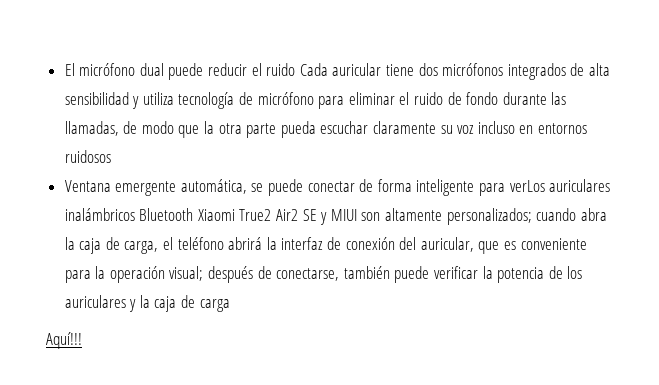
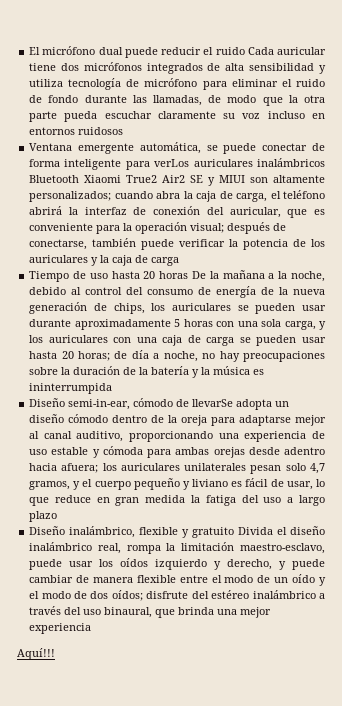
(230, 305) none -> [29,270,325,282] [29,286,325,298] [29,302,326,314] [29,319,327,330] [29,335,326,346] [29,350,325,362] [29,366,265,378] [29,383,113,394] [29,398,290,410] [29,414,327,426] [29,431,325,442] [29,446,326,458] [29,463,325,474] [29,478,325,490] [29,495,325,506] [29,511,58,522] [29,526,325,538] [29,542,325,554] [29,558,326,570] [29,574,326,586] [29,590,326,601] [29,606,272,618] [29,623,92,634] // Tiempo de uso hasta 20 horas De la mañana a la noche, debido al control del consumo de energía de la nueva generación de chips, los auriculares se pueden usar durante aproximadamente 5 horas con una sola carga, y los auriculares con una caja de carga se pueden usar hasta 20 horas; de día a noche, no hay preocupaciones sobre la duración de la batería y la música es ininterrumpida // Diseño semi-in-ear, cómodo de llevarSe adopta un diseño cómodo dentro de la oreja para adaptarse mejor al canal auditivo, proporcionando una experiencia de uso estable y cómoda para ambas orejas desde adentro hacia afuera; los auriculares unilaterales pesan solo 4,7 gramos, y el cuerpo pequeño y liviano es fácil de usar, lo que reduce en gran medida la fatiga del uso a largo plazo // Diseño inalámbrico, flexible y gratuito Divida el diseño inalámbrico real, rompa la limitación maestro-esclavo, puede usar los oídos izquierdo y derecho, y puede cambiar de manera flexible entre el modo de un oído y el modo de dos oídos; disfrute del estéreo inalámbrico a través del uso binaural, que brinda una mejor experiencia

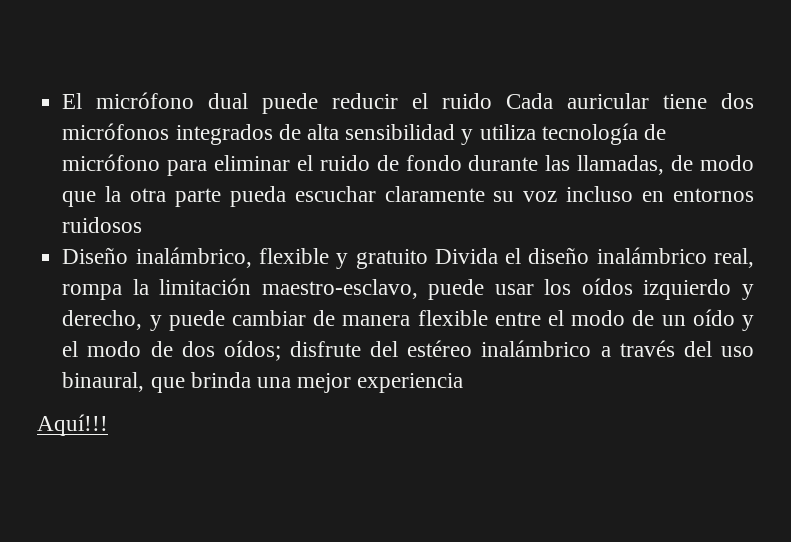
[29,142,325,154] [29,158,325,170] [29,175,326,186] [29,190,326,202] [29,206,326,218] [29,222,287,234] [29,238,325,250] [29,255,180,266] [29,270,325,282] [29,286,325,298] [29,302,326,314] [29,319,327,330] [29,335,326,346] [29,350,325,362] [29,366,265,378] [29,383,113,394] [29,398,290,410] [29,414,327,426] [29,431,325,442] [29,446,326,458] [29,463,325,474] [29,478,325,490] [29,495,325,506] [29,511,58,522] // Ventana emergente automática, se puede conectar de forma inteligente para verLos auriculares inalámbricos Bluetooth Xiaomi True2 Air2 SE y MIUI son altamente personalizados; cuando abra la caja de carga, el teléfono abrirá la interfaz de conexión del auricular, que es conveniente para la operación visual; después de conectarse, también puede verificar la potencia de los auriculares y la caja de carga // Tiempo de uso hasta 20 horas De la mañana a la noche, debido al control del consumo de energía de la nueva generación de chips, los auriculares se pueden usar durante aproximadamente 5 horas con una sola carga, y los auriculares con una caja de carga se pueden usar hasta 20 horas; de día a noche, no hay preocupaciones sobre la duración de la batería y la música es ininterrumpida // Diseño semi-in-ear, cómodo de llevarSe adopta un diseño cómodo dentro de la oreja para adaptarse mejor al canal auditivo, proporcionando una experiencia de uso estable y cómoda para ambas orejas desde adentro hacia afuera; los auriculares unilaterales pesan solo 4,7 gramos, y el cuerpo pequeño y liviano es fácil de usar, lo que reduce en gran medida la fatiga del uso a largo plazo -> (143, 225) none

